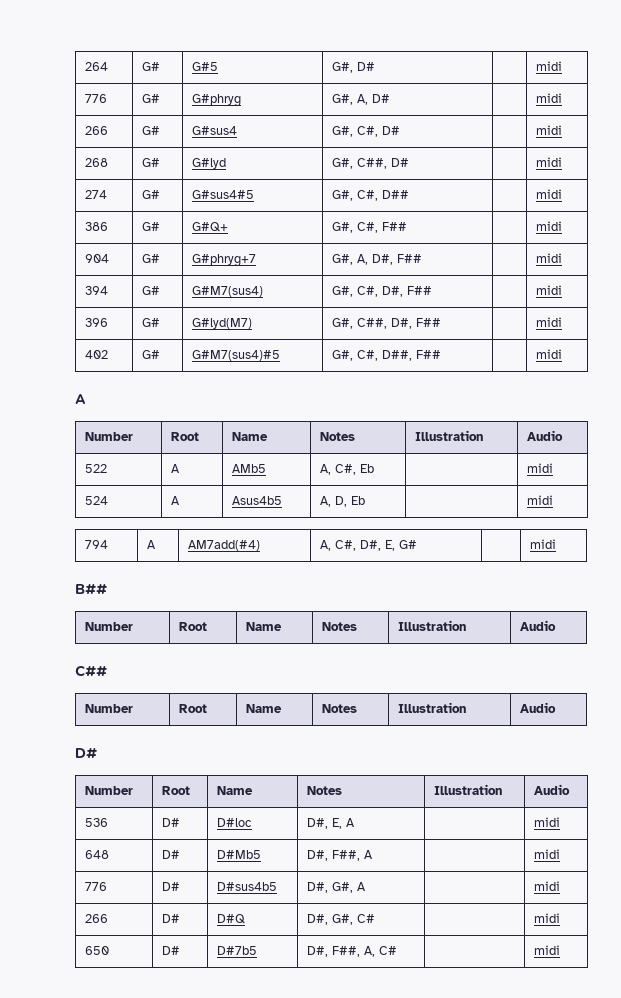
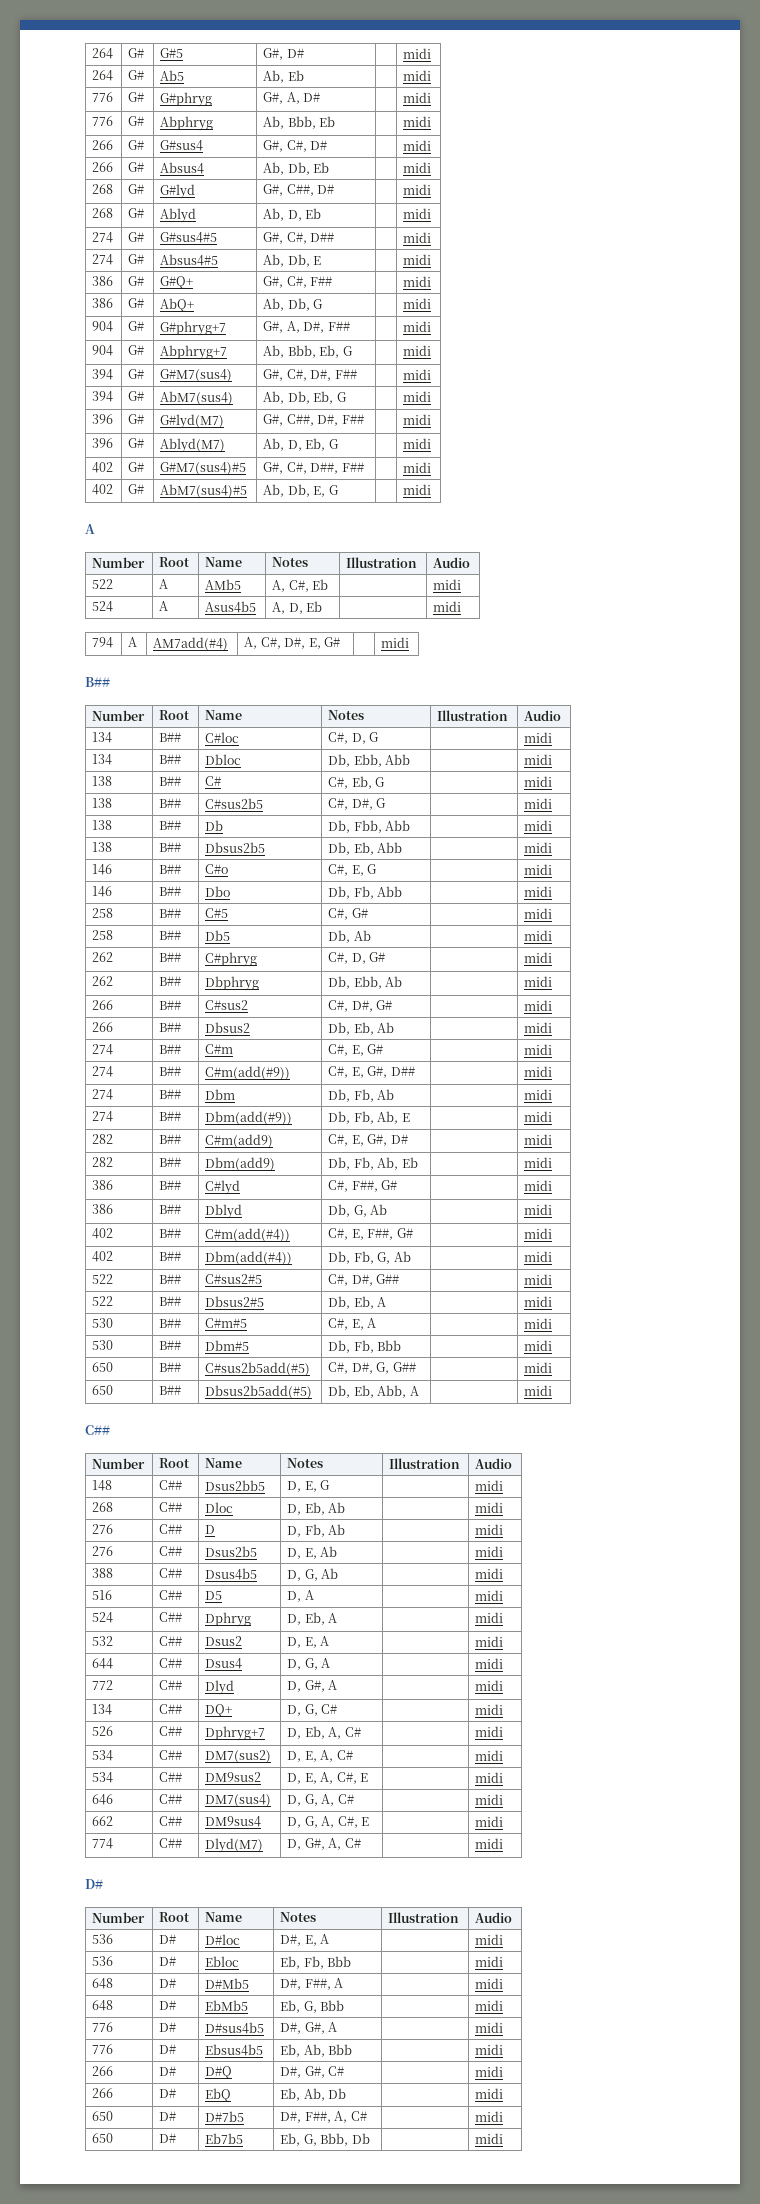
(562, 66) none -> [92,70,114,81] [128,70,145,80] [160,70,185,81] [263,70,304,83] [403,70,432,81] // 264 | G# | Ab5 | Ab, Eb | | midi
(562, 98) none -> [92,116,114,126] [128,116,145,126] [160,116,214,131] [263,116,336,129] [403,116,432,127] // 776 | G# | Abphryg | Ab, Bbb, Eb | | midi
(562, 130) none -> [92,162,114,172] [128,162,145,172] [160,162,205,174] [263,162,330,175] [403,162,432,173] // 266 | G# | Absus4 | Ab, Db, Eb | | midi
(562, 162) none -> [92,208,114,218] [128,208,145,218] [160,208,197,223] [263,208,322,221] [403,208,432,219] // 268 | G# | Ablyd | Ab, D, Eb | | midi
(562, 194) none -> [92,254,114,265] [128,254,145,264] [160,254,219,266] [263,254,322,267] [403,254,432,265] // 274 | G# | Absus4#5 | Ab, Db, E | | midi
(562, 226) none -> [92,298,114,308] [128,298,145,308] [160,298,195,312] [263,298,324,311] [403,298,432,309] // 386 | G# | AbQ+ | Ab, Db, G | | midi
(562, 258) none -> [92,345,114,356] [128,345,145,355] [160,345,228,360] [263,345,353,358] [403,345,432,356] // 904 | G# | Abphryg+7 | Ab, Bbb, Eb, G | | midi
(562, 290) none -> [92,391,114,402] [128,391,145,401] [160,391,234,405] [263,391,347,404] [403,391,432,402] // 394 | G# | AbM7(sus4) | Ab, Db, Eb, G | | midi
(562, 322) none -> [92,438,114,448] [128,438,145,448] [160,438,226,453] [263,438,339,451] [403,438,432,449] // 396 | G# | Ablyd(M7) | Ab, D, Eb, G | | midi
(562, 354) none -> [92,484,114,495] [128,484,145,494] [160,484,248,498] [263,484,339,497] [403,484,432,495] // 402 | G# | AbM7(sus4)#5 | Ab, Db, E, G | | midi
(556, 625) none -> [92,732,113,743] [159,732,182,742] [205,732,240,743] [328,732,380,744] [524,732,553,743] [92,754,113,765] [159,754,182,764] [205,754,242,765] [328,754,411,767] [524,754,553,765] [92,776,113,786] [159,776,182,786] [205,776,222,786] [328,776,386,789] [524,776,553,787] [92,798,113,808] [159,798,182,808] [205,798,264,809] [328,798,387,810] [524,798,553,809] [92,820,113,830] [159,820,182,830] [205,820,224,831] [328,820,411,833] [524,820,553,831] [92,842,113,852] [159,842,182,852] [205,842,266,853] [328,842,403,855] [524,842,553,853] [92,864,113,875] [159,864,182,874] [205,864,229,874] [328,864,378,876] [524,864,553,875] [92,886,113,897] [159,886,182,896] [205,886,231,897] [328,886,403,899] [524,886,553,897] [92,908,114,918] [159,908,182,918] [205,908,229,918] [328,908,368,920] [524,908,553,919] [92,930,114,940] [159,930,182,940] [205,930,231,941] [328,930,371,943] [524,930,553,941] [92,952,114,962] [159,952,182,962] [205,952,258,967] [328,952,386,964] [524,952,553,963] [92,976,114,986] [159,976,182,986] [205,976,260,991] [328,976,403,989] [524,976,553,987] [92,1000,114,1010] [159,1000,182,1010] [205,1000,249,1010] [328,1000,393,1012] [524,1000,553,1011] [92,1022,114,1032] [159,1022,182,1032] [205,1022,251,1033] [328,1022,395,1035] [524,1022,553,1033] [92,1044,114,1055] [159,1044,182,1054] [205,1044,234,1054] [328,1044,384,1056] [524,1044,553,1055] [92,1066,114,1077] [159,1066,182,1076] [205,1066,291,1080] [328,1066,415,1078] [524,1066,553,1077] [92,1089,114,1100] [159,1089,182,1099] [205,1089,236,1100] [328,1089,395,1102] [524,1089,553,1100] [92,1111,114,1122] [159,1111,182,1121] [205,1111,293,1125] [328,1111,410,1124] [524,1111,553,1122] [92,1134,114,1144] [159,1134,182,1144] [205,1134,274,1148] [328,1134,408,1146] [524,1134,553,1145] [92,1157,114,1167] [159,1157,182,1167] [205,1157,276,1171] [328,1157,418,1170] [524,1157,553,1168] [92,1180,114,1190] [159,1180,182,1190] [205,1180,241,1195] [328,1180,398,1192] [524,1180,553,1191] [92,1204,114,1214] [159,1204,182,1214] [205,1204,243,1219] [328,1204,388,1217] [524,1204,553,1215] [92,1228,114,1239] [159,1228,182,1238] [205,1228,291,1242] [328,1228,413,1240] [524,1228,553,1239] [92,1251,114,1262] [159,1251,182,1261] [205,1251,293,1265] [328,1251,411,1264] [524,1251,553,1262] [92,1274,114,1284] [159,1274,182,1284] [205,1274,263,1284] [328,1274,400,1286] [524,1274,553,1285] [92,1296,114,1306] [159,1296,182,1306] [205,1296,265,1307] [328,1296,387,1309] [524,1296,553,1307] [92,1318,114,1328] [159,1318,182,1328] [205,1318,248,1328] [328,1318,377,1330] [524,1318,553,1329] [92,1340,114,1350] [159,1340,182,1350] [205,1340,250,1351] [328,1340,402,1353] [524,1340,553,1351] [92,1362,114,1372] [159,1362,182,1372] [205,1362,311,1376] [328,1362,416,1374] [524,1362,553,1373] [92,1385,114,1395] [159,1385,182,1395] [205,1385,313,1399] [328,1385,419,1398] [524,1385,553,1396] // 134 | B## | C#loc | C#, D, G | | midi // 134 | B## | Dbloc | Db, Ebb, Abb | | midi // 138 | B## | C# | C#, Eb, G | | midi // 138 | B## | C#sus2b5 | C#, D#, G | | midi // 138 | B## | Db | Db, Fbb, Abb | | midi // 138 | B## | Dbsus2b5 | Db, Eb, Abb | | midi // 146 | B## | C#o | C#, E, G | | midi // 146 | B## | Dbo | Db, Fb, Abb | | midi // 258 | B## | C#5 | C#, G# | | midi // 258 | B## | Db5 | Db, Ab | | midi // 262 | B## | C#phryg | C#, D, G# | | midi // 262 | B## | Dbphryg | Db, Ebb, Ab | | midi // 266 | B## | C#sus2 | C#, D#, G# | | midi // 266 | B## | Dbsus2 | Db, Eb, Ab | | midi // 274 | B## | C#m | C#, E, G# | | midi // 274 | B## | C#m(add(#9)) | C#, E, G#, D## | | midi // 274 | B## | Dbm | Db, Fb, Ab | | midi // 274 | B## | Dbm(add(#9)) | Db, Fb, Ab, E | | midi // 282 | B## | C#m(add9) | C#, E, G#, D# | | midi // 282 | B## | Dbm(add9) | Db, Fb, Ab, Eb | | midi // 386 | B## | C#lyd | C#, F##, G# | | midi // 386 | B## | Dblyd | Db, G, Ab | | midi // 402 | B## | C#m(add(#4)) | C#, E, F##, G# | | midi // 402 | B## | Dbm(add(#4)) | Db, Fb, G, Ab | | midi // 522 | B## | C#sus2#5 | C#, D#, G## | | midi // 522 | B## | Dbsus2#5 | Db, Eb, A | | midi // 530 | B## | C#m#5 | C#, E, A | | midi // 530 | B## | Dbm#5 | Db, Fb, Bbb | | midi // 650 | B## | C#sus2b5add(#5) | C#, D#, G, G## | | midi // 650 | B## | Dbsus2b5add(#5) | Db, Eb, Abb, A | | midi
(556, 707) none -> [92,1480,113,1491] [159,1480,183,1490] [205,1480,266,1491] [287,1480,331,1492] [475,1480,504,1491] [92,1502,114,1512] [159,1502,183,1512] [205,1502,234,1513] [287,1502,346,1515] [475,1502,504,1513] [92,1524,114,1534] [159,1524,183,1534] [205,1525,216,1534] [287,1524,346,1537] [475,1524,504,1535] [92,1546,114,1556] [159,1546,183,1556] [205,1546,258,1557] [287,1546,338,1559] [475,1546,504,1557] [92,1568,114,1578] [159,1568,183,1578] [205,1568,258,1580] [287,1568,339,1581] [475,1568,504,1579] [92,1590,113,1600] [159,1590,183,1600] [205,1591,223,1600] [287,1590,314,1602] [475,1590,504,1601] [92,1612,114,1623] [159,1612,183,1622] [205,1612,252,1627] [287,1612,338,1625] [475,1612,504,1623] [92,1636,114,1646] [159,1636,183,1646] [205,1636,243,1646] [287,1636,330,1648] [475,1636,504,1647] [92,1658,114,1669] [159,1658,183,1668] [205,1658,243,1669] [287,1658,331,1670] [475,1658,504,1669] [92,1680,114,1690] [159,1680,183,1690] [205,1680,235,1695] [287,1680,338,1692] [475,1680,504,1691] [92,1704,113,1715] [159,1704,183,1714] [205,1704,233,1717] [287,1704,338,1716] [475,1704,504,1715] [92,1726,114,1736] [159,1726,183,1736] [205,1726,266,1741] [287,1726,361,1739] [475,1726,504,1737] [92,1750,114,1761] [159,1750,183,1760] [205,1750,272,1763] [287,1750,353,1762] [475,1750,504,1761] [92,1772,114,1783] [159,1772,183,1782] [205,1772,262,1782] [287,1772,368,1784] [475,1772,504,1783] [92,1794,114,1805] [159,1794,183,1804] [205,1794,272,1807] [287,1794,354,1806] [475,1794,504,1805] [92,1816,114,1826] [159,1816,183,1826] [205,1816,262,1827] [287,1816,369,1828] [475,1816,504,1827] [92,1838,114,1849] [159,1838,183,1848] [205,1838,264,1853] [287,1838,361,1850] [475,1838,504,1849] // 148 | C## | Dsus2bb5 | D, E, G | | midi // 268 | C## | Dloc | D, Eb, Ab | | midi // 276 | C## | D | D, Fb, Ab | | midi // 276 | C## | Dsus2b5 | D, E, Ab | | midi // 388 | C## | Dsus4b5 | D, G, Ab | | midi // 516 | C## | D5 | D, A | | midi // 524 | C## | Dphryg | D, Eb, A | | midi // 532 | C## | Dsus2 | D, E, A | | midi // 644 | C## | Dsus4 | D, G, A | | midi // 772 | C## | Dlyd | D, G#, A | | midi // 134 | C## | DQ+ | D, G, C# | | midi // 526 | C## | Dphryg+7 | D, Eb, A, C# | | midi // 534 | C## | DM7(sus2) | D, E, A, C# | | midi // 534 | C## | DM9sus2 | D, E, A, C#, E | | midi // 646 | C## | DM7(sus4) | D, G, A, C# | | midi // 662 | C## | DM9sus4 | D, G, A, C#, E | | midi // 774 | C## | Dlyd(M7) | D, G#, A, C# | | midi
(560, 822) none -> [92,1956,114,1966] [159,1956,177,1966] [205,1956,240,1967] [280,1956,352,1969] [475,1956,504,1967] // 536 | D# | Ebloc | Eb, Fb, Bbb | | midi
(560, 854) none -> [92,2000,114,2011] [159,2000,177,2010] [205,2000,249,2011] [280,2000,345,2013] [475,2000,504,2011] // 648 | D# | EbMb5 | Eb, G, Bbb | | midi
(560, 886) none -> [92,2044,114,2054] [159,2044,177,2054] [205,2044,264,2056] [280,2044,353,2057] [475,2044,504,2055] // 776 | D# | Ebsus4b5 | Eb, Ab, Bbb | | midi
(560, 918) none -> [92,2088,114,2098] [159,2088,177,2098] [205,2088,232,2102] [280,2088,347,2101] [475,2088,504,2099] // 266 | D# | EbQ | Eb, Ab, Db | | midi
(560, 950) none -> [92,2133,114,2143] [159,2133,177,2143] [205,2133,244,2144] [280,2133,370,2146] [475,2133,504,2144] // 650 | D# | Eb7b5 | Eb, G, Bbb, Db | | midi

